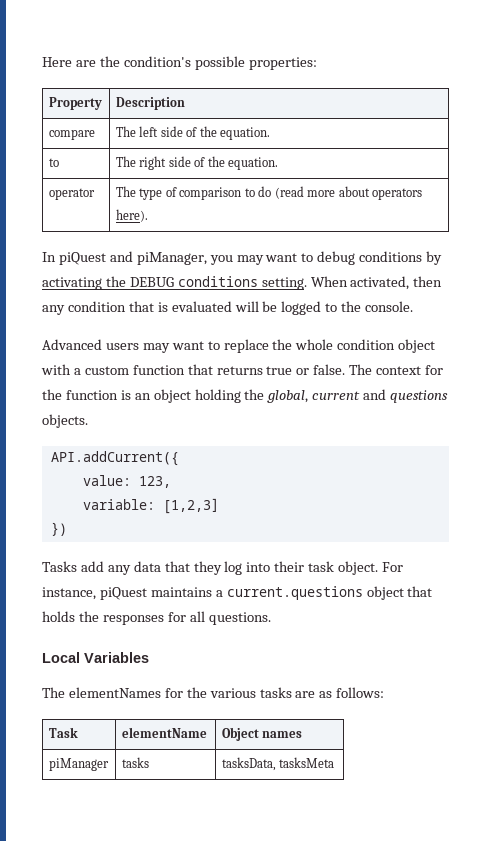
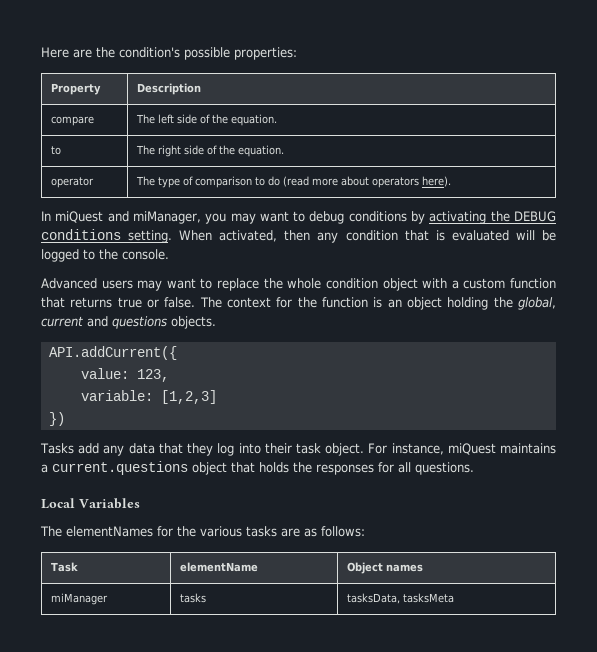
[58,251,207,265] piQuest and piManager, -> [55,211,201,224] miQuest and miManager,
[99,587,147,600] piQuest -> [447,443,496,455] miQuest
[48,758,109,771] piManager -> [50,593,108,605] miManager

